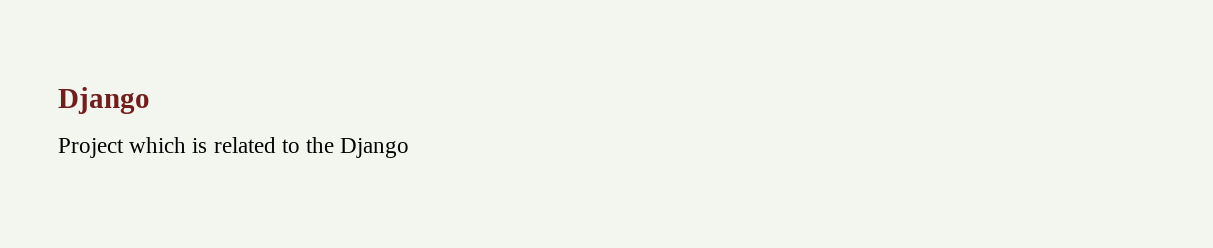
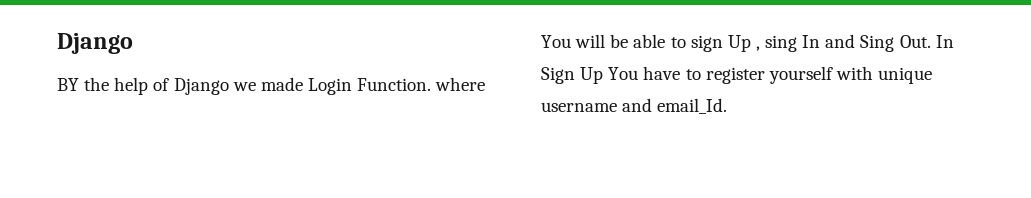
[58,137,410,158] Project which is related to the Django -> [57,77,486,95] [541,34,954,52] [541,66,933,84] [541,98,728,114] BY the help of Django we made Login Function. where You will be able to sign Up , sing In and Sing Out. In Sign Up You have to register yourself with unique username and email_Id.

